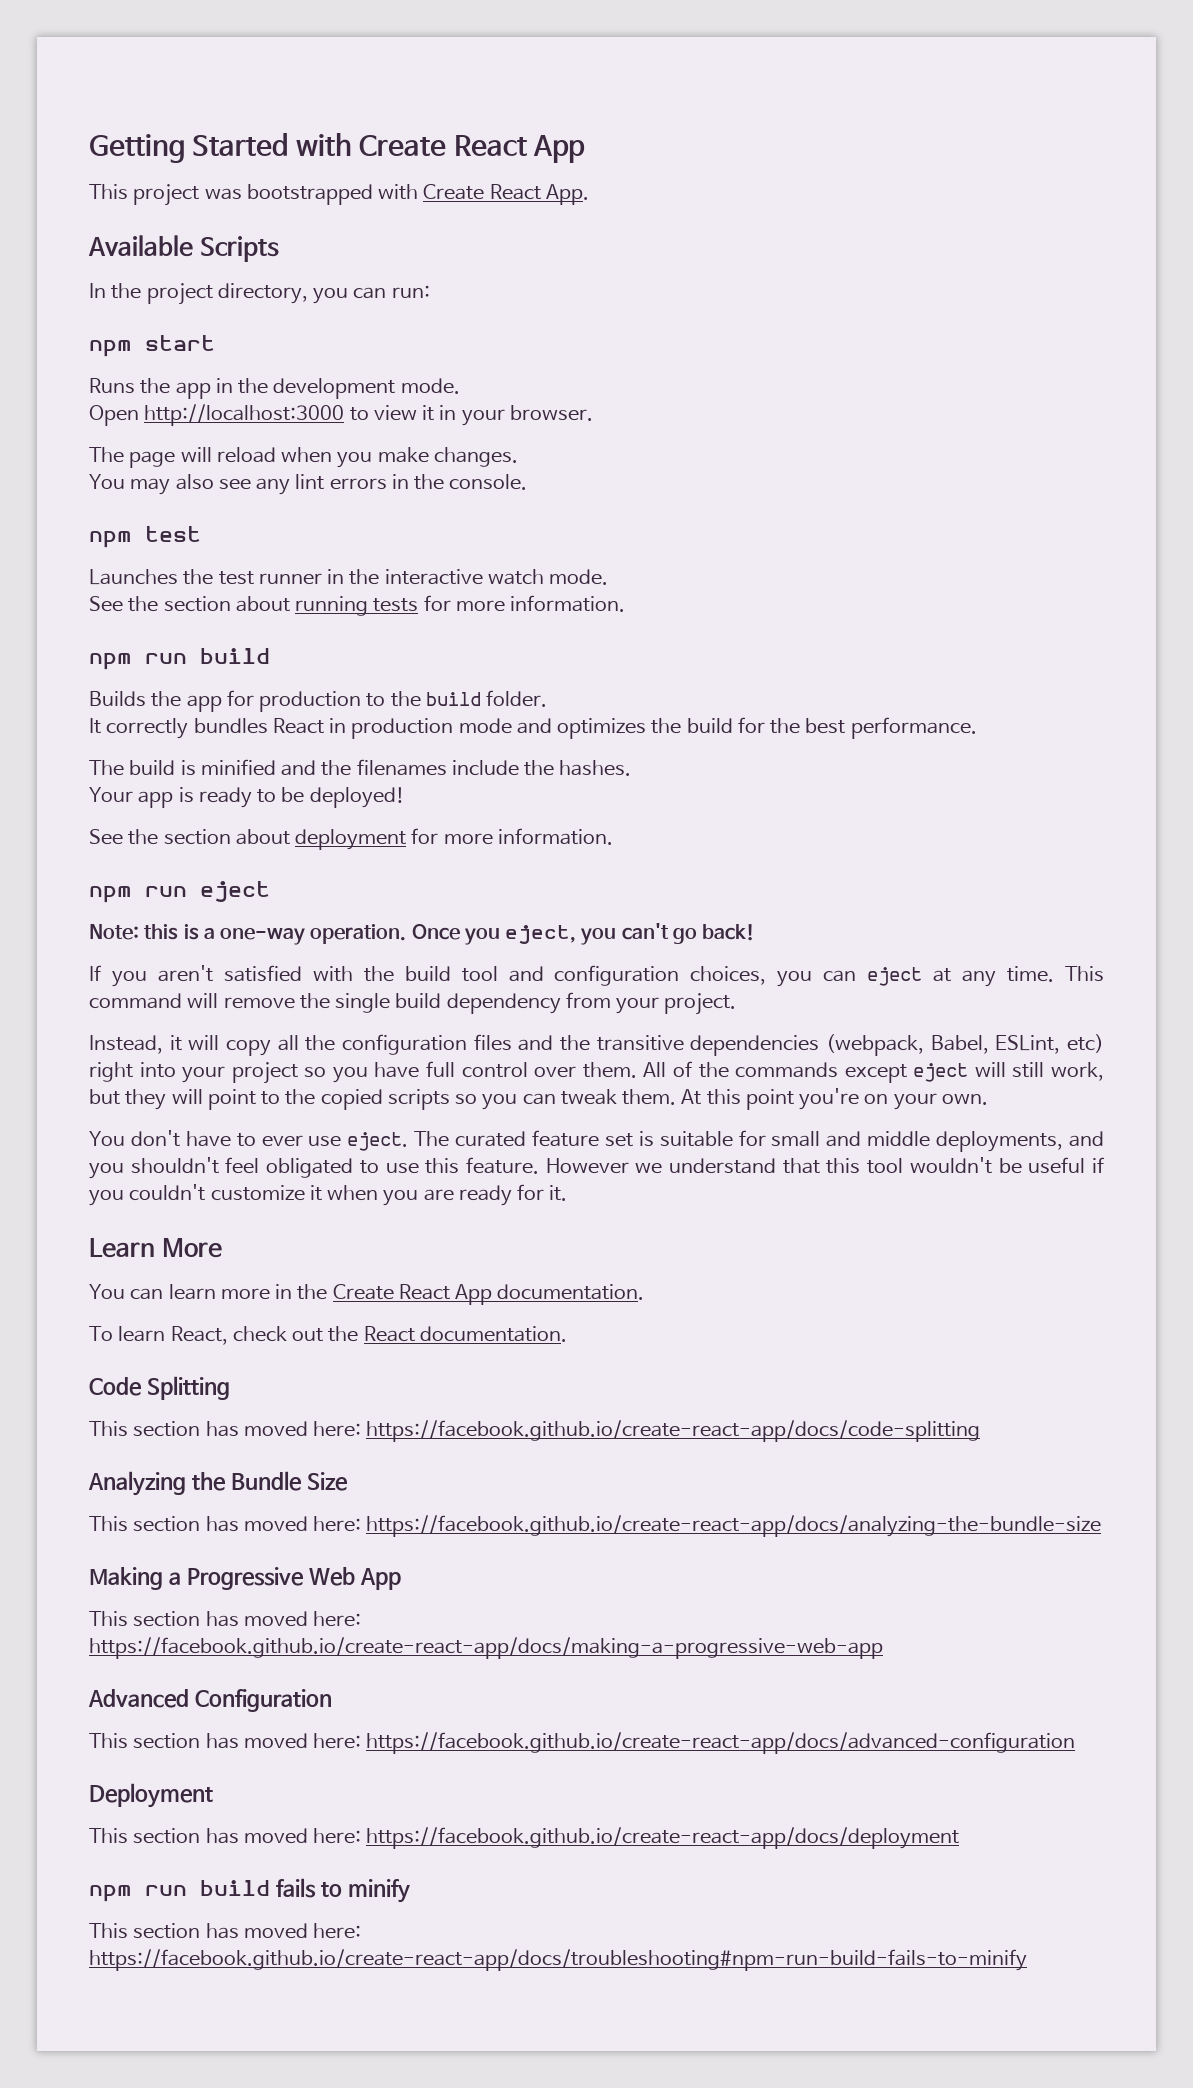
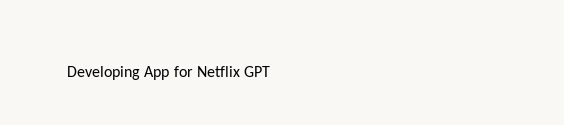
[89,133,586,163] [89,184,589,206] [88,235,279,262] [89,283,430,305] [89,335,215,357] [89,378,460,399] [89,404,593,426] [89,447,518,468] [89,474,528,495] [89,526,201,548] [89,569,609,585] [89,595,626,616] [89,648,270,670] [89,690,548,712] [89,717,977,739] [89,759,632,776] [89,787,405,808] [89,828,613,850] [89,881,270,903] [89,923,756,945] [89,965,1104,987] [89,992,737,1015] [89,1034,1104,1056] [89,1061,1104,1084] [89,1088,989,1110] [89,1130,1105,1152] [89,1157,1105,1179] [89,1184,568,1206] [89,1238,222,1258] [89,1284,645,1305] [89,1326,567,1345] [89,1376,230,1400] [89,1420,981,1442] [88,1471,348,1496] [89,1515,1102,1537] [89,1567,401,1590] [89,1611,362,1627] [89,1637,883,1659] [88,1689,332,1712] [89,1732,1076,1754] [89,1783,213,1808] [89,1827,960,1849] [89,1878,410,1903] [89,1923,362,1939] [89,1949,1027,1971] Getting Started with Create React App // This project was bootstrapped with Create React App. // Available Scripts // In the project directory, you can run: // npm start // Runs the app in the development mode. // Open http://localhost:3000 to view it in your browser. // The page will reload when you make changes. // You may also see any lint errors in the console. // npm test // Launches the test runner in the interactive watch mode. // See the section about running tests for more information. // npm run build // Builds the app for production to the build folder. // It correctly bundles React in production mode and optimizes the build for the best performance. // The build is minified and the filenames include the hashes. // Your app is ready to be deployed! // See the section about deployment for more information. // npm run eject // Note: this is a one-way operation. Once you eject, you can't go back! // If you aren't satisfied with the build tool and configuration choices, you can eject at any time. This command will remove the single build dependency from your project. // Instead, it will copy all the configuration files and the transitive dependencies (webpack, Babel, ESLint, etc) right into your project so you have full control over them. All of the commands except eject will still work, but they will point to the copied scripts so you can tweak them. At this point you're on your own. // You don't have to ever use eject. The curated feature set is suitable for small and middle deployments, and you shouldn't feel obligated to use this feature. However we understand that this tool wouldn't be useful if you couldn't customize it when you are ready for it. // Learn More // You can learn more in the Create React App documentation. // To learn React, check out the React documentation. // Code Splitting // This section has moved here: https://facebook.github.io/create-react-app/docs/code-splitting // Analyzing the Bundle Size // This section has moved here: https://facebook.github.io/create-react-app/docs/analyzing-the-bundle-size // Making a Progressive Web App // This section has moved here: https://facebook.github.io/create-react-app/docs/making-a-progressive-web-app // Advanced Configuration // This section has moved here: https://facebook.github.io/create-react-app/docs/advanced-configuration // Deployment // This section has moved here: https://facebook.github.io/create-react-app/docs/deployment // npm run build fails to minify // This section has moved here: https://facebook.github.io/create-react-app/docs/troubleshooting#npm-run-build-fails-to-minify -> [67,66,271,80] Developing App for Netflix GPT

